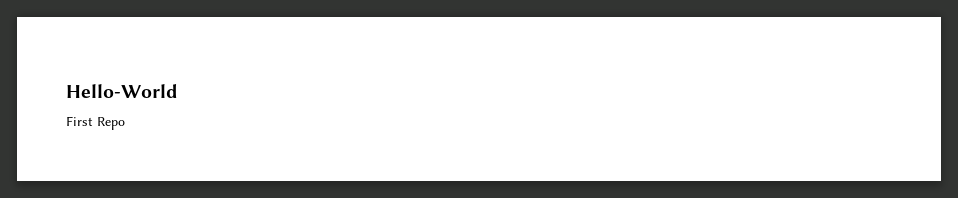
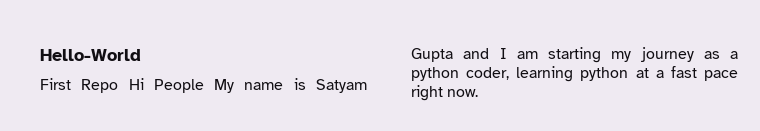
(125, 123) none -> [128,78,367,93] [411,47,738,63] [411,66,738,82] [411,85,479,101] Hi People My name is Satyam Gupta and I am starting my journey as a python coder, learning python at a fast pace right now.

